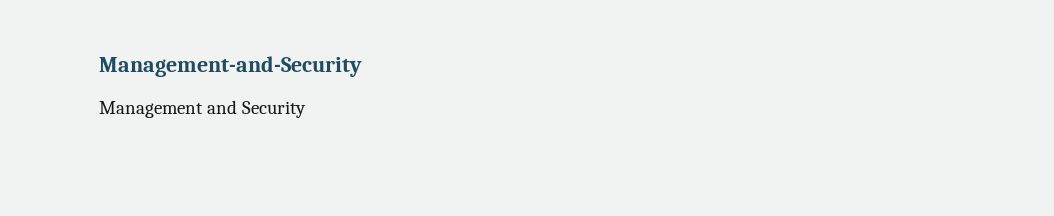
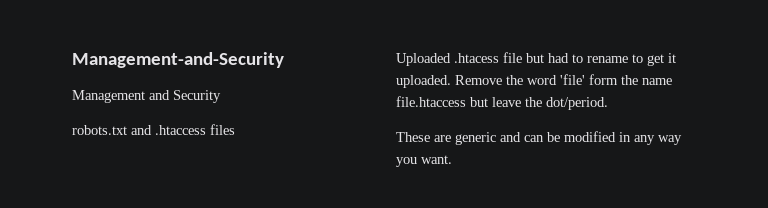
(307, 109) none -> [72,124,235,135] [396,52,676,66] [396,74,672,88] [396,96,608,110] [396,131,682,145] [396,155,452,167] // robots.txt and .htaccess files // Uploaded .htacess file but had to rename to get it uploaded. Remove the word 'file' form the name file.htaccess but leave the dot/period. // These are generic and can be modified in any way you want.

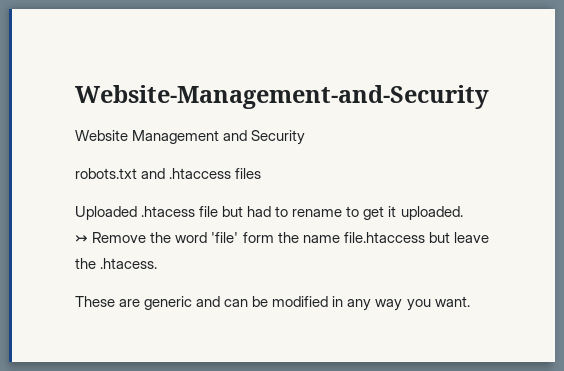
[72,52,284,68] Management-and-Security // -> [75,85,489,109] [75,130,128,141] Website-Management-and-Security // Website
(451, 81) none -> [75,235,88,243] // ↣
[546,97,608,110] dot/period. -> [100,258,158,269] .htacess.

